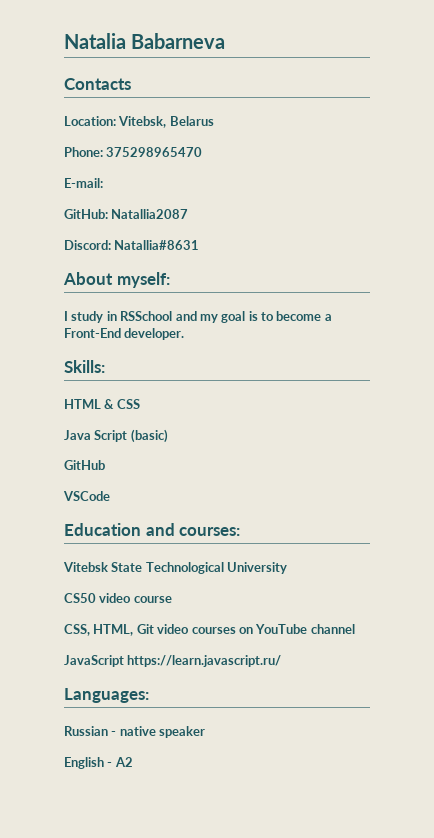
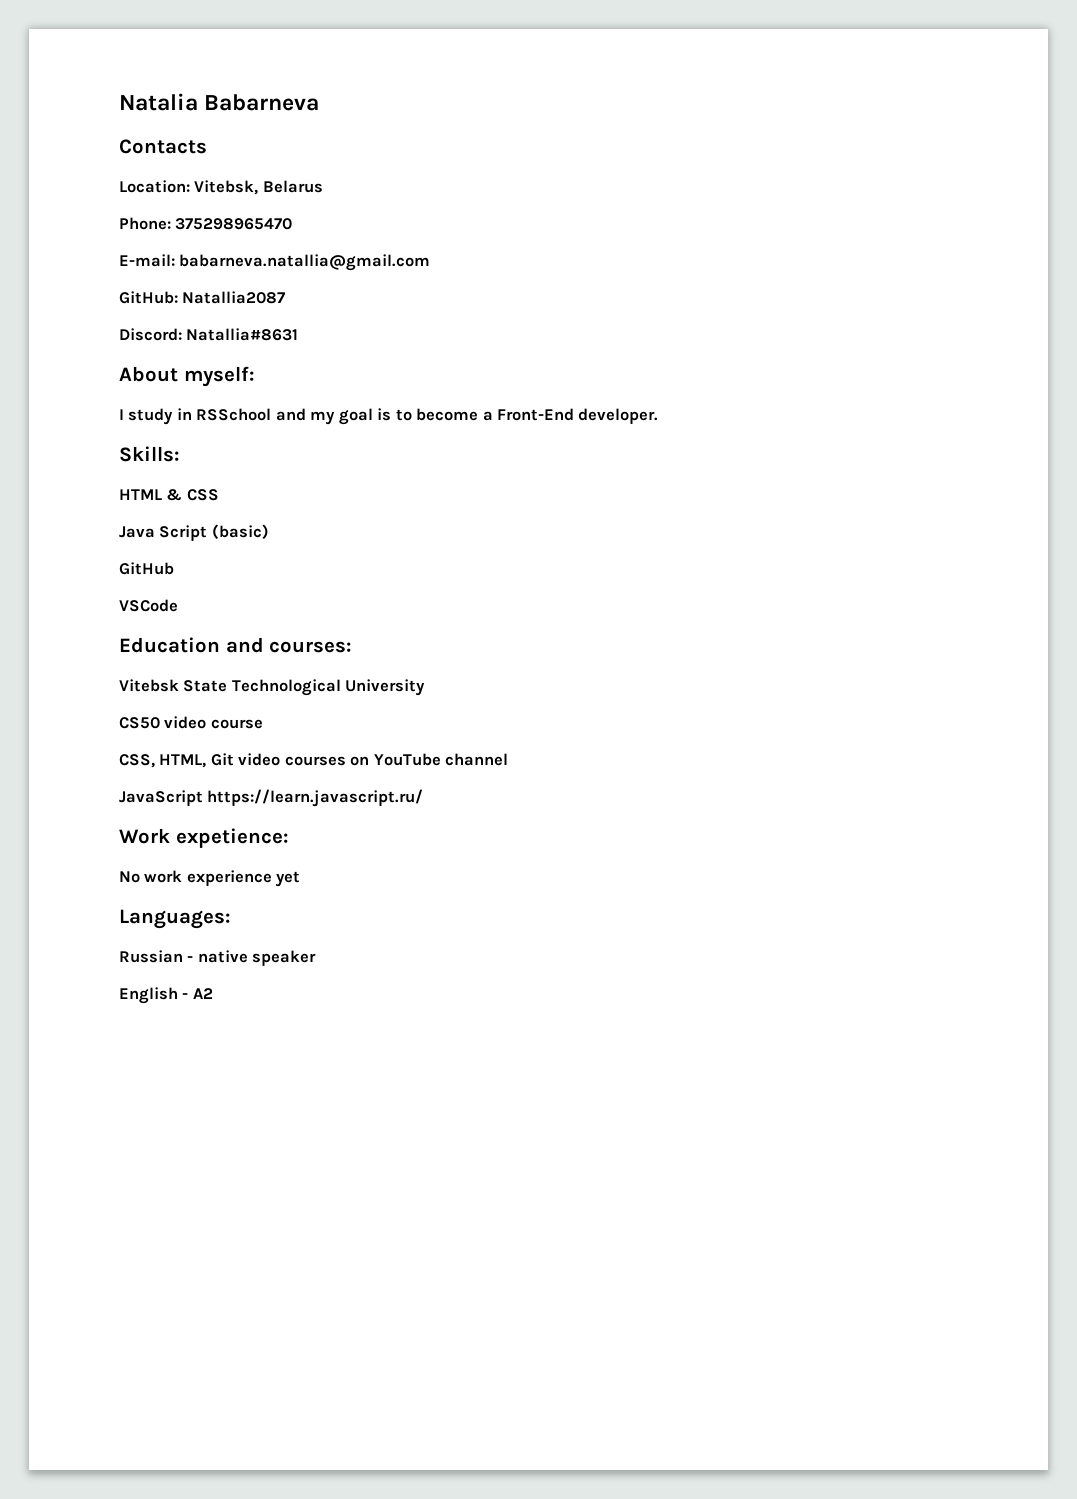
(103, 183) none -> [179,254,431,271] babarneva.natallia@gmail.com
(282, 661) none -> [119,828,289,848] [119,870,301,887] // Work expetience: // No work experience yet

